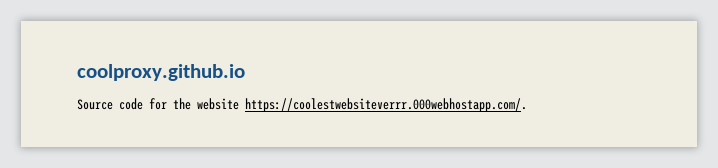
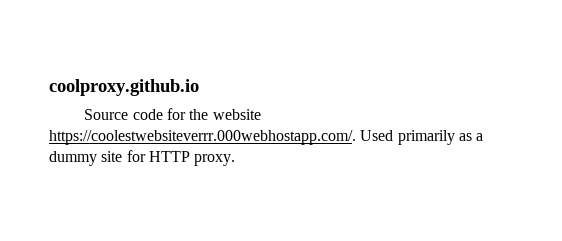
(527, 105) none -> [360,130,484,145] [49,150,236,166] Used primarily as a dummy site for HTTP proxy.

